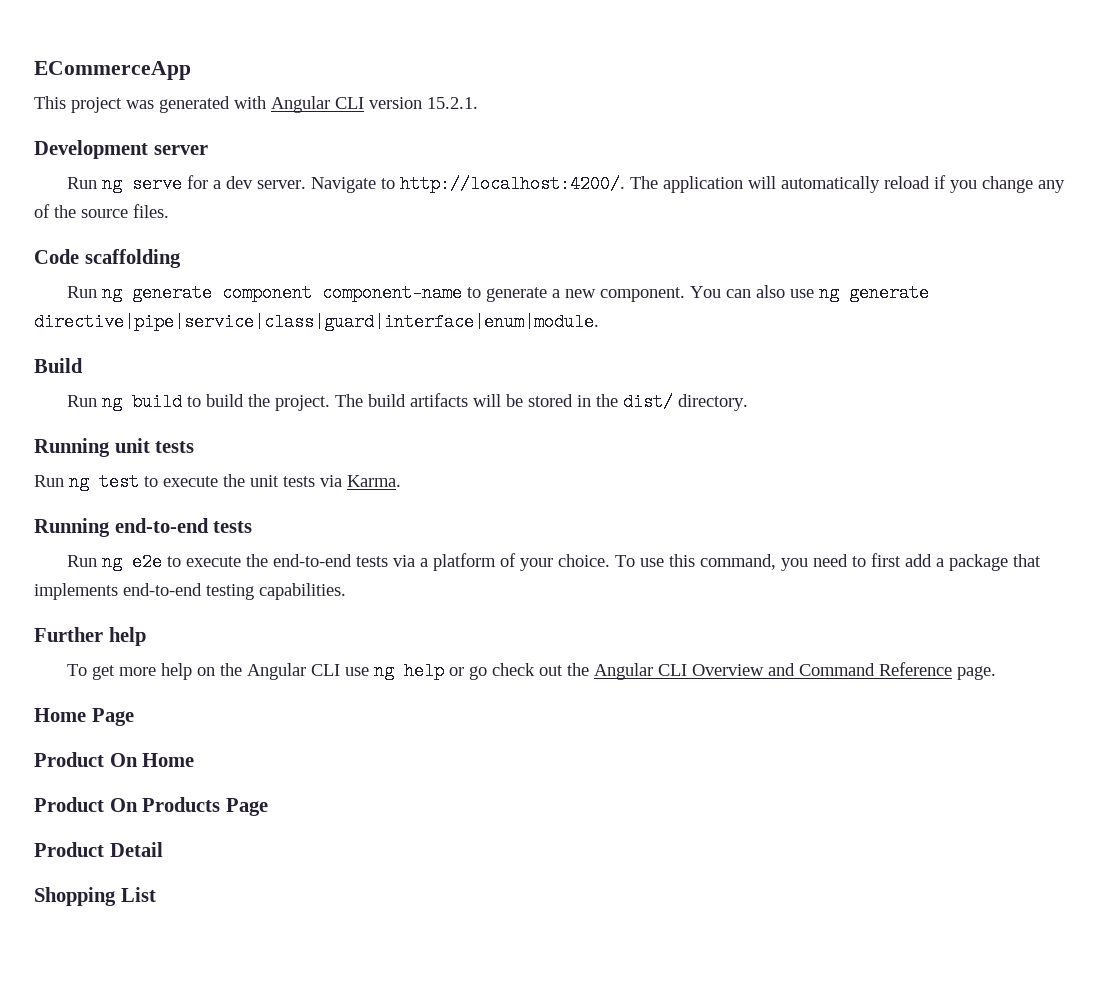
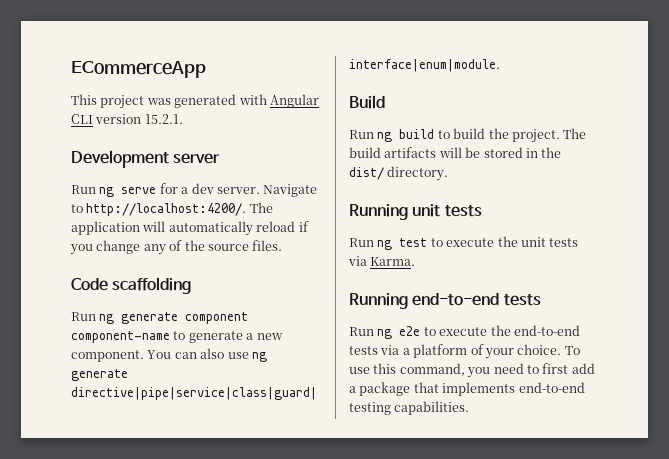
[34,627,146,646] [66,662,996,680] [34,708,134,726] [34,752,195,767] [34,797,268,816] [34,842,163,857] [34,887,156,906] // Further help // To get more help on the Angular CLI use ng help or go check out the Angular CLI Overview and Command Reference page. // Home Page // Product On Home // Product On Products Page // Product Detail // Shopping List -> (470, 408) none

